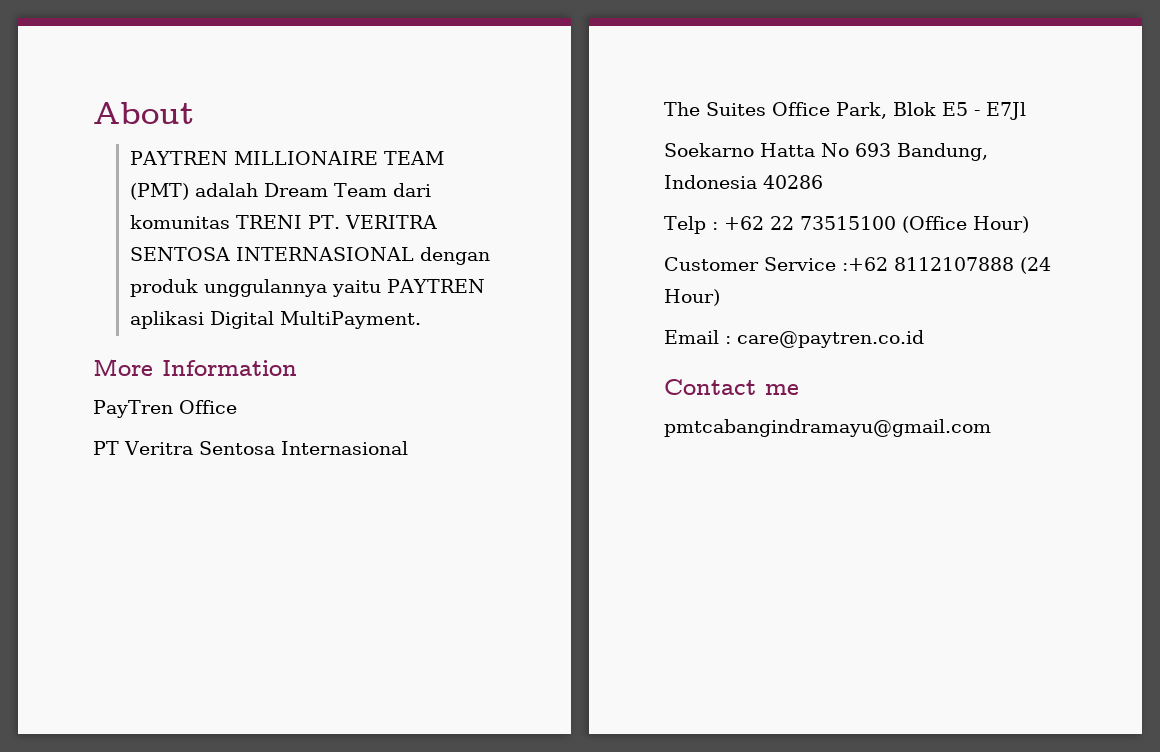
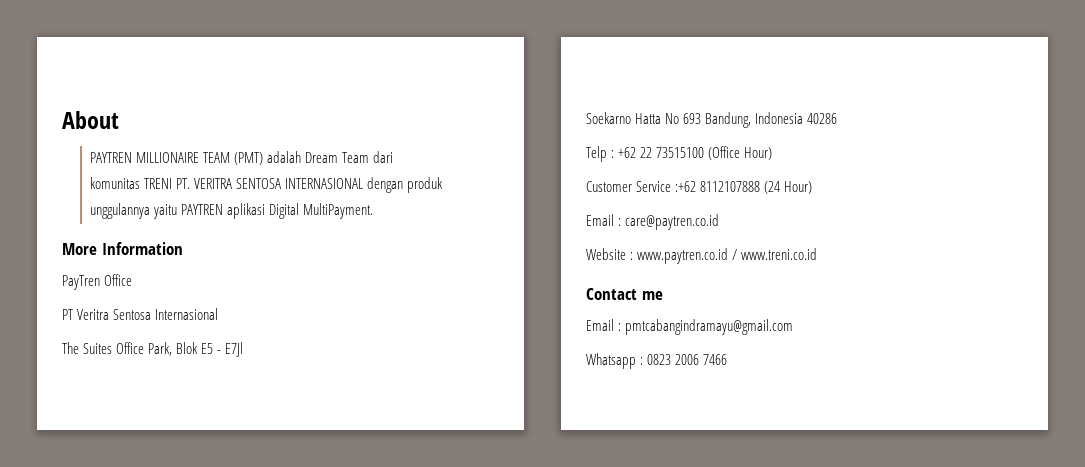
(924, 339) none -> [586,248,818,264] // Website : www.paytren.co.id / www.treni.co.id
(799, 389) none -> [586,319,622,331] Email :
(991, 428) none -> [586,353,728,369] // Whatsapp : 0823 2006 7466

